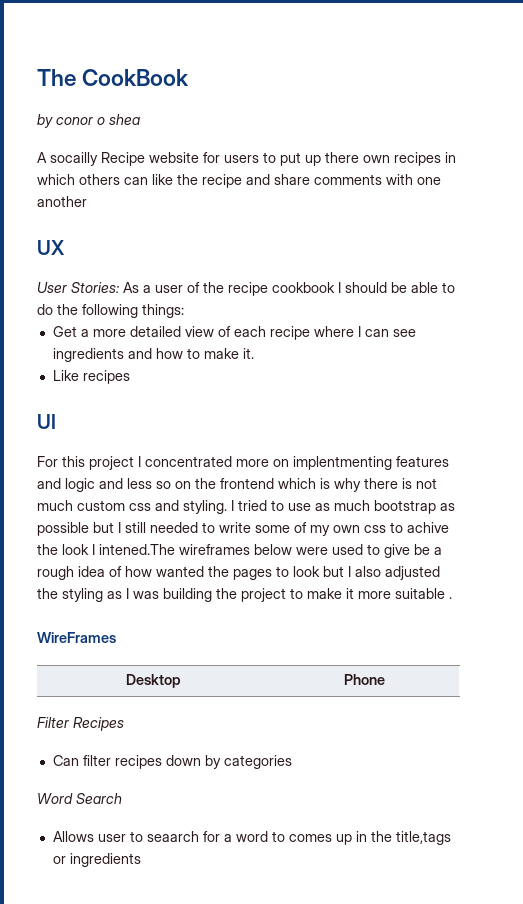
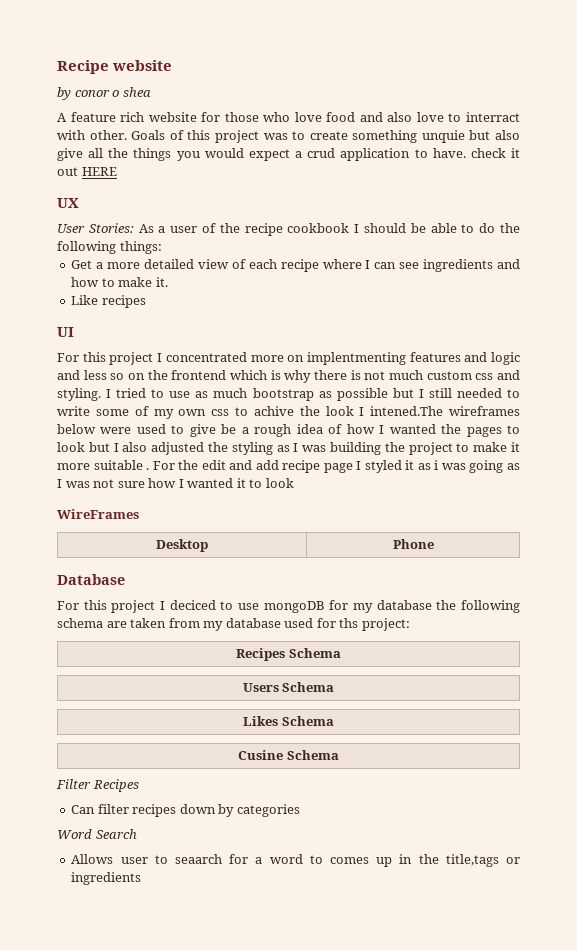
[37,69,190,86] The CookBook -> [57,60,173,74] Recipe website
[50,152,456,166] [37,174,441,188] [37,196,87,207] socailly Recipe website for users to put up there own recipes in which others can like the recipe and share comments with one another -> [70,112,521,122] [57,130,520,143] [57,148,520,161] [57,167,117,176] feature rich website for those who love food and also love to interract with other. Goals of this project was to create something unquie but also give all the things you would expect a crud application to have. check it out HERE
(152, 571) none -> [379,425,385,434] I
[37,632,116,643] [125,674,181,688] [343,674,385,685] // WireFrames // Desktop | Phone -> [152,460,520,473] [57,478,294,488] [57,509,139,519] [156,539,208,552] [392,539,434,549] [57,574,125,585] [57,600,520,613] [57,618,410,631] [236,648,341,661] [242,682,335,692] [243,716,334,726] [238,750,339,760] For the edit and add recipe page I styled it as i was going as I was not sure how I wanted it to look // WireFrames // Desktop | Phone // Database // For this project I deciced to use mongoDB for my database the following schema are taken from my database used for ths project: // Recipes Schema // Users Schema // Likes Schema // Cusine Schema

